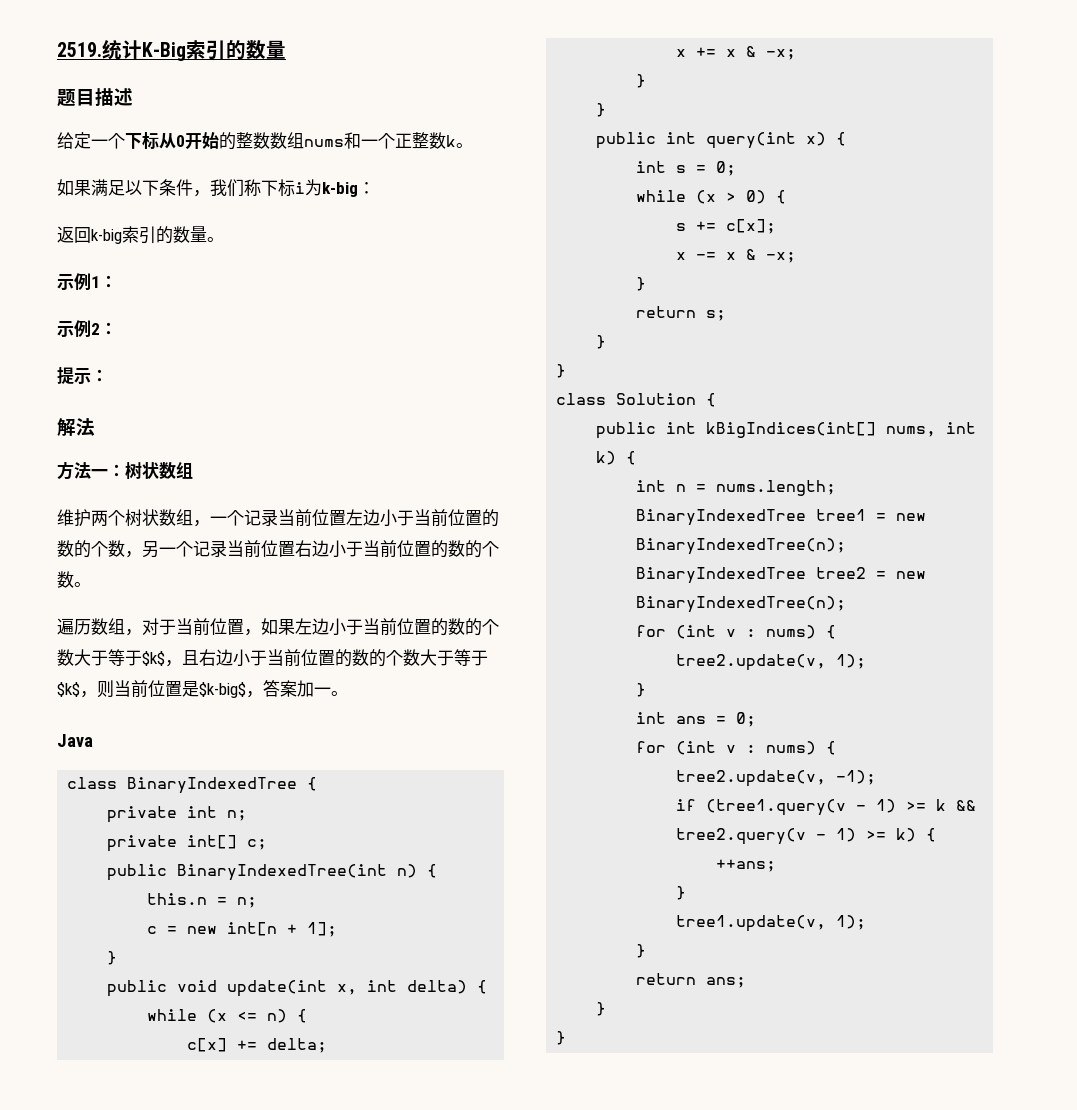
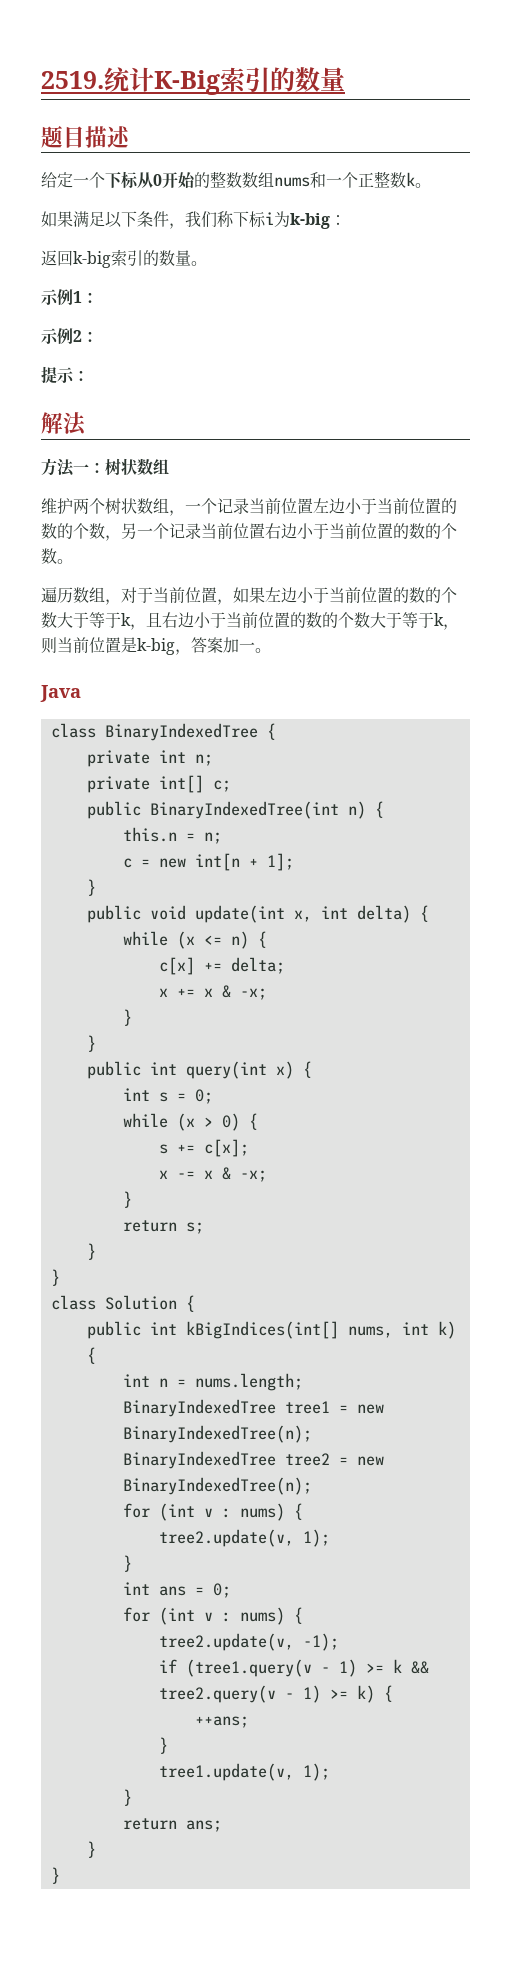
[142,651,165,666] $k$ -> [121,613,131,626] k
[57,682,80,697] $k$ -> [434,613,444,626] k
[199,682,246,698] $k-big$ -> [137,638,175,655] k-big

